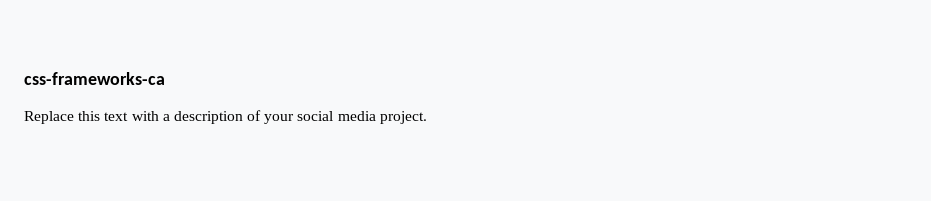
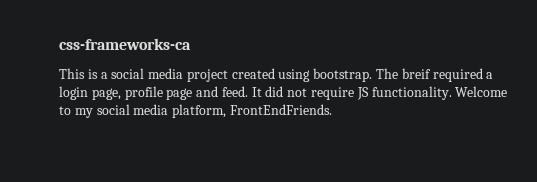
[24,110,427,124] Replace this text with a description of your social media project. -> [59,68,494,82] [59,86,508,100] [59,104,332,118] This is a social media project created using bootstrap. The breif required a login page, profile page and feed. It did not require JS functionality. Welcome to my social media platform, FrontEndFriends.

